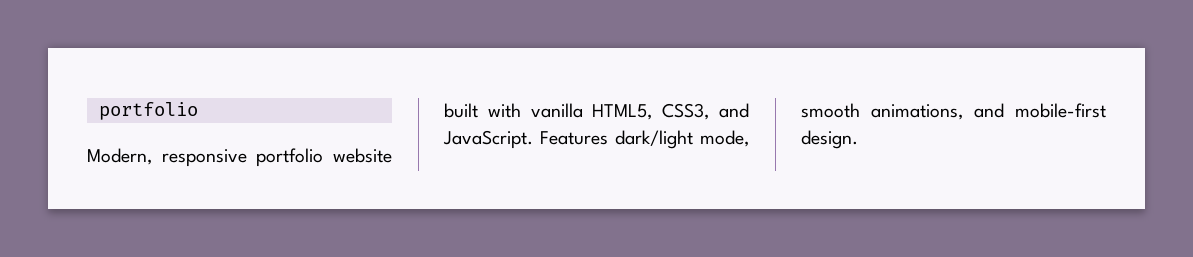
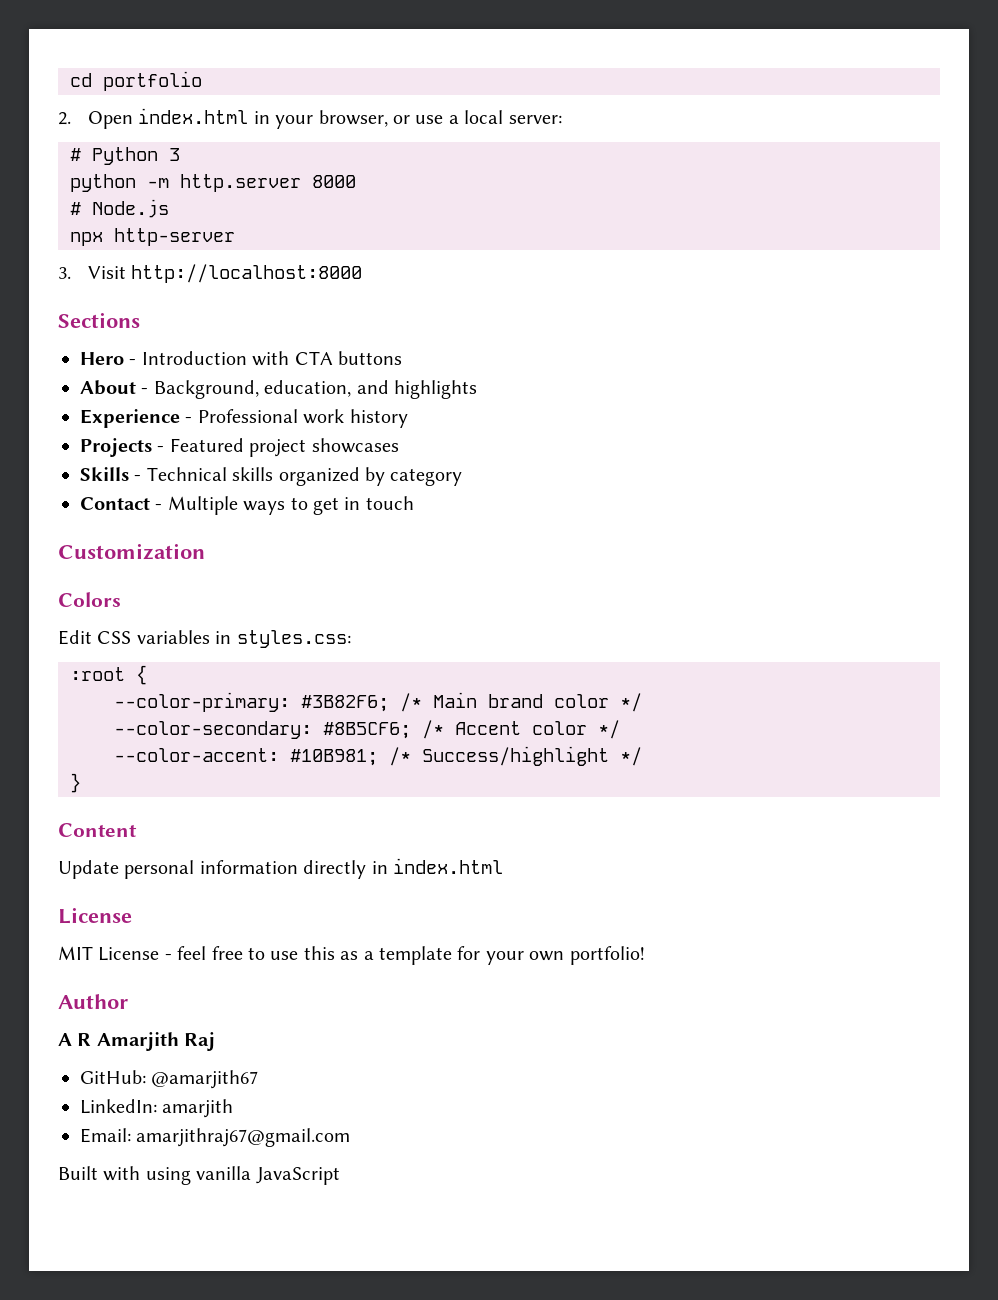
(98, 111) none -> [70,73,92,87] cd
[87,148,392,167] [444,103,749,120] [443,130,749,149] [801,103,1106,120] [801,130,858,149] Modern, responsive portfolio website built with vanilla HTML5, CSS3, and JavaScript. Features dark/light mode, smooth animations, and mobile-first design. -> [58,108,562,129] [70,147,180,165] [70,174,356,192] [70,199,169,218] [70,228,235,246] [58,264,363,283] [58,312,140,328] [80,351,402,366] [80,380,477,399] [80,409,408,428] [80,438,399,457] [80,467,463,486] [80,496,414,515] [58,543,205,560] [58,592,121,607] [58,630,351,648] [70,665,147,685] [114,692,642,712] [114,720,620,739] [114,746,642,766] [70,773,81,793] [58,823,137,837] [58,858,503,879] [58,907,132,924] [58,946,645,965] [58,994,128,1009] [58,1032,216,1051] [80,1070,259,1089] [80,1099,234,1118] [80,1128,351,1147] [58,1166,340,1185] 2. Open index.html in your browser, or use a local server: // # Python 3 // python -m http.server 8000 // # Node.js // npx http-server // 3. Visit http://localhost:8000 // Sections // Hero - Introduction with CTA buttons // About - Background, education, and highlights // Experience - Professional work history // Projects - Featured project showcases // Skills - Technical skills organized by category // Contact - Multiple ways to get in touch // Customization // Colors // Edit CSS variables in styles.css: // :root { // --color-primary: #3B82F6; /* Main brand color */ // --color-secondary: #8B5CF6; /* Accent color */ // --color-accent: #10B981; /* Success/highlight */ // } // Content // Update personal information directly in index.html // License // MIT License - feel free to use this as a template for your own portfolio! // Author // A R Amarjith Raj // GitHub: @amarjith67 // LinkedIn: amarjith // Email: amarjithraj67@gmail.com // Built with using vanilla JavaScript

